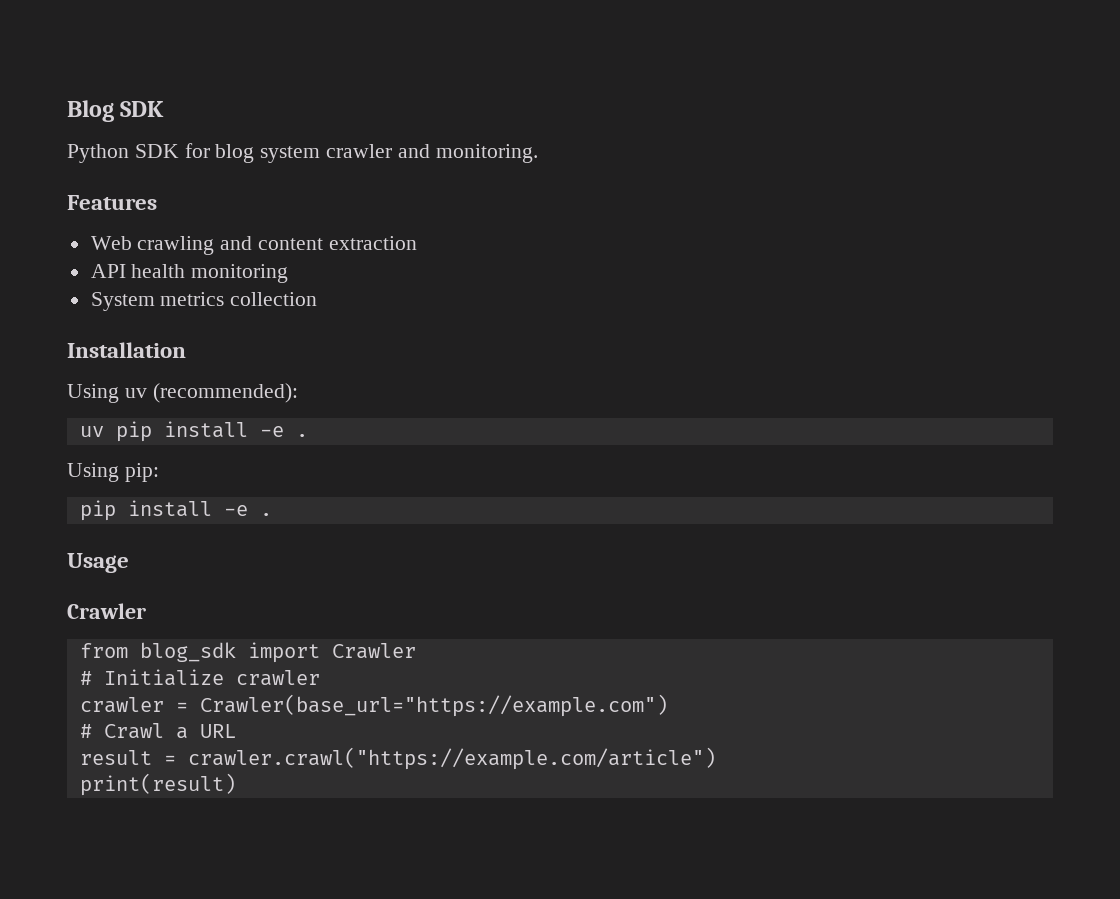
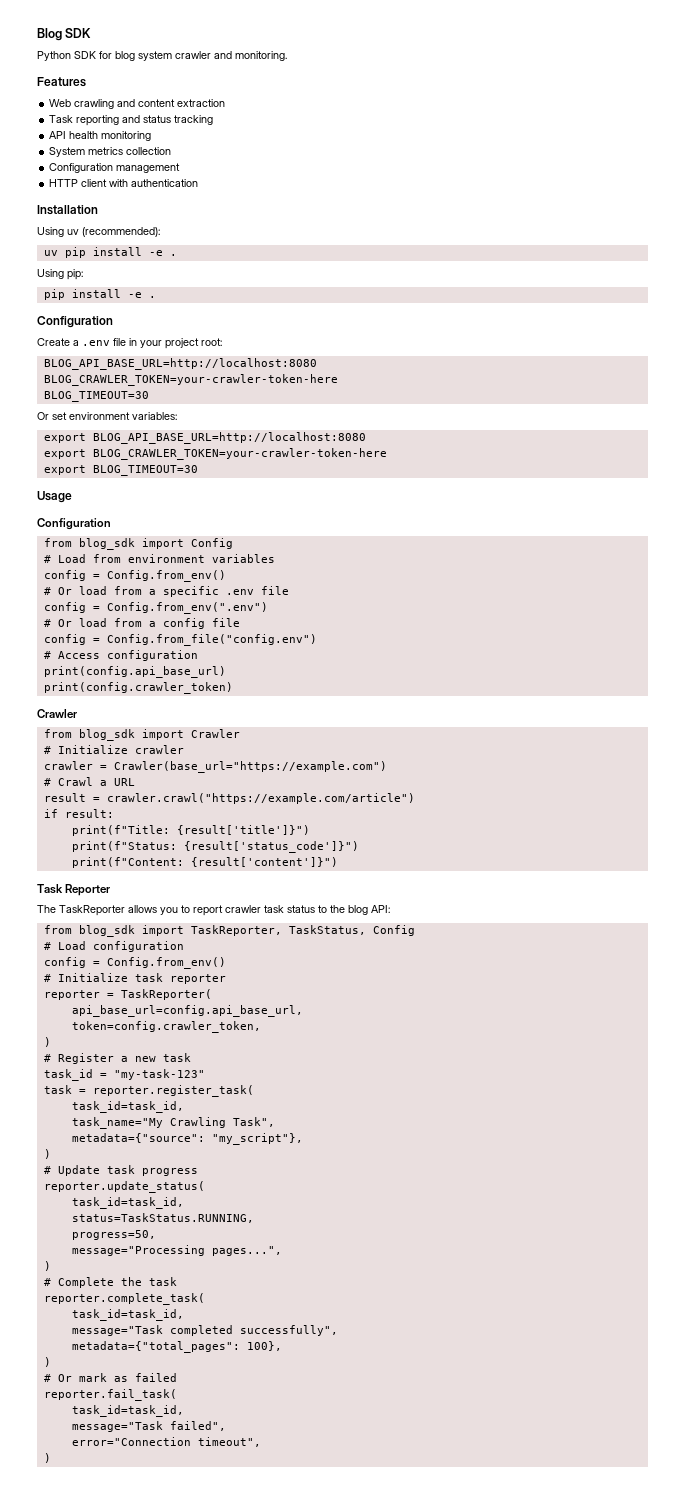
(417, 243) none -> [49,115,214,126] // Task reporting and status tracking
(318, 299) none -> [49,163,181,173] [49,179,199,187] // Configuration management // HTTP client with authentication
[67,553,129,573] Usage -> [37,316,113,328] [37,338,222,349] [43,358,317,370] [43,374,338,386] [43,391,149,402] [37,412,177,420] [43,432,366,444] [43,448,387,460] [43,465,198,476] [37,491,72,503] [37,518,111,530] [43,538,233,550] [43,554,275,563] [43,570,226,582] [43,586,289,597] [43,602,268,614] [43,618,240,629] [43,634,317,646] [43,650,198,661] [43,666,226,678] [43,682,233,694] Configuration // Create a .env file in your project root: // BLOG_API_BASE_URL=http://localhost:8080 // BLOG_CRAWLER_TOKEN=your-crawler-token-here // BLOG_TIMEOUT=30 // Or set environment variables: // export BLOG_API_BASE_URL=http://localhost:8080 // export BLOG_CRAWLER_TOKEN=your-crawler-token-here // export BLOG_TIMEOUT=30 // Usage // Configuration // from blog_sdk import Config // # Load from environment variables // config = Config.from_env() // # Or load from a specific .env file // config = Config.from_env(".env") // # Or load from a config file // config = Config.from_file("config.env") // # Access configuration // print(config.api_base_url) // print(config.crawler_token)
[79,773,236,796] print(result) -> [43,809,114,818] [71,825,310,836] [71,841,359,853] [71,857,338,868] [37,884,111,896] [37,905,390,916] [43,925,415,937] [43,941,184,952] [43,957,226,969] [43,973,226,984] [43,989,212,1000] [71,1005,303,1017] [71,1021,261,1033] [43,1037,51,1047] [43,1053,191,1064] [43,1069,205,1081] [43,1085,254,1097] [71,1101,184,1113] [71,1117,275,1129] [71,1133,303,1145] [43,1149,51,1159] [43,1165,198,1176] [43,1181,205,1193] [71,1197,184,1209] [71,1213,254,1223] [71,1230,156,1240] [71,1245,282,1256] [43,1261,51,1271] [43,1277,177,1288] [43,1293,205,1305] [71,1309,184,1321] [71,1325,338,1336] [71,1341,282,1353] [43,1357,51,1367] [43,1373,177,1382] [43,1389,177,1401] [71,1405,184,1417] [71,1421,226,1432] [71,1437,261,1447] [43,1453,51,1463] if result: // print(f"Title: {result['title']}") // print(f"Status: {result['status_code']}") // print(f"Content: {result['content']}") // Task Reporter // The TaskReporter allows you to report crawler task status to the blog API: // from blog_sdk import TaskReporter, TaskStatus, Config // # Load configuration // config = Config.from_env() // # Initialize task reporter // reporter = TaskReporter( // api_base_url=config.api_base_url, // token=config.crawler_token, // ) // # Register a new task // task_id = "my-task-123" // task = reporter.register_task( // task_id=task_id, // task_name="My Crawling Task", // metadata={"source": "my_script"}, // ) // # Update task progress // reporter.update_status( // task_id=task_id, // status=TaskStatus.RUNNING, // progress=50, // message="Processing pages...", // ) // # Complete the task // reporter.complete_task( // task_id=task_id, // message="Task completed successfully", // metadata={"total_pages": 100}, // ) // # Or mark as failed // reporter.fail_task( // task_id=task_id, // message="Task failed", // error="Connection timeout", // )

